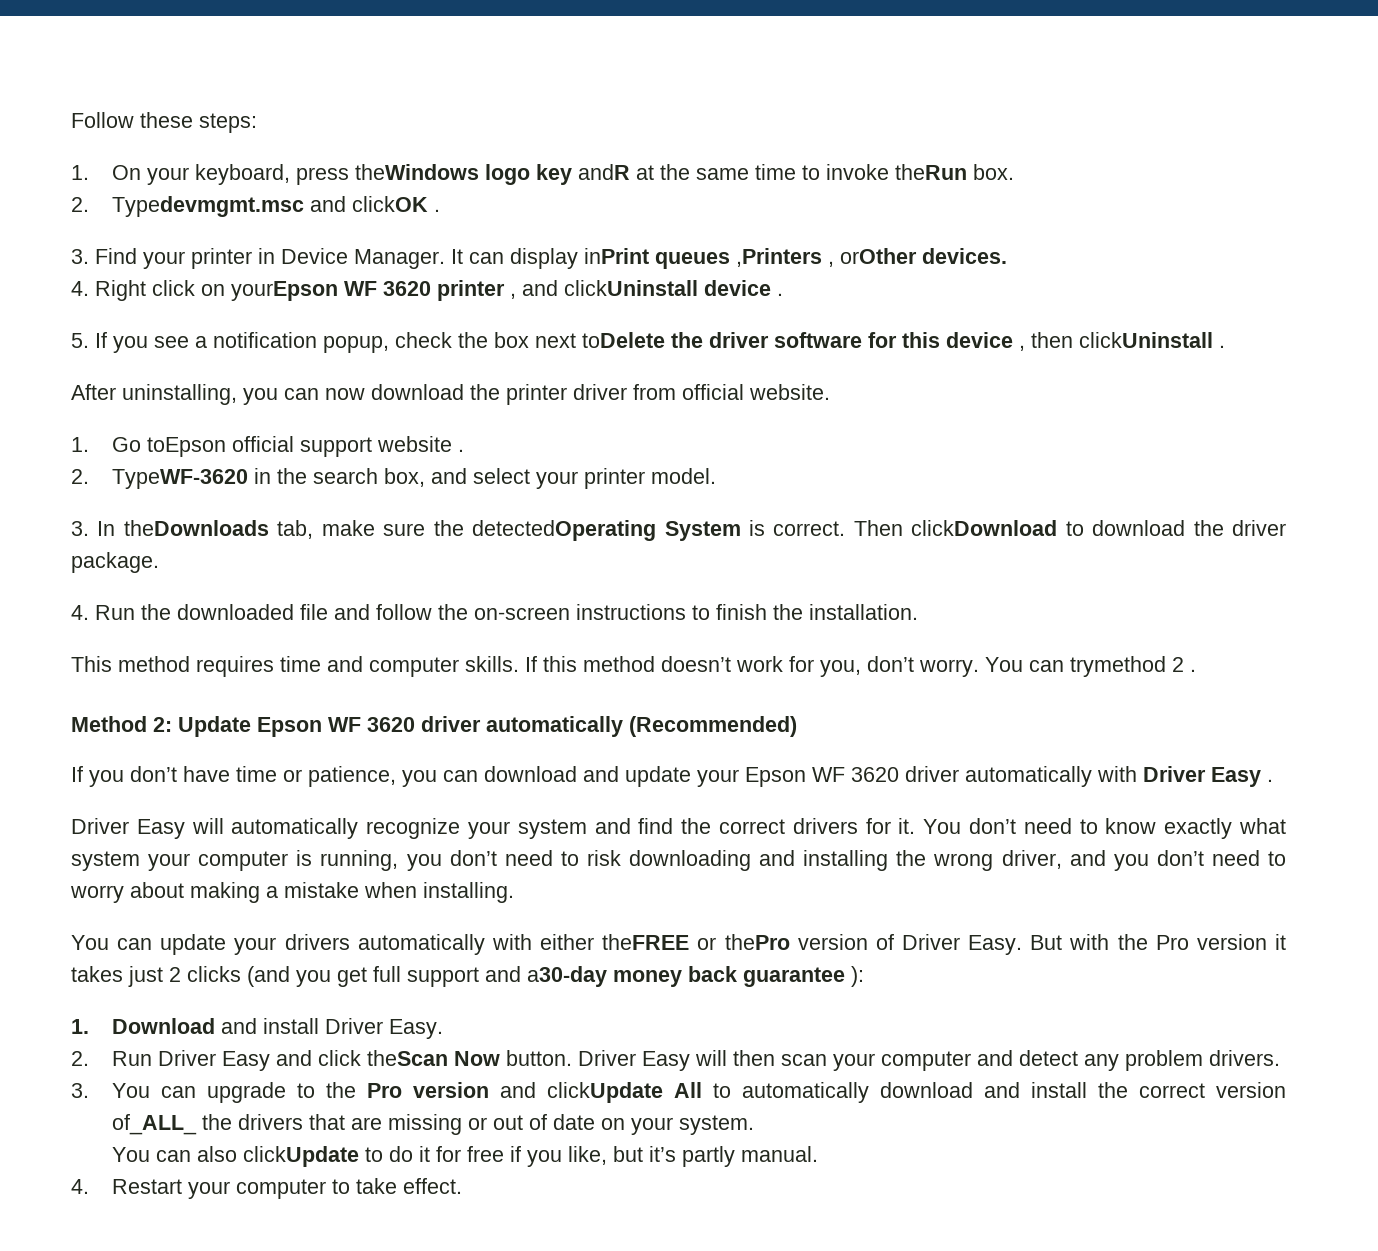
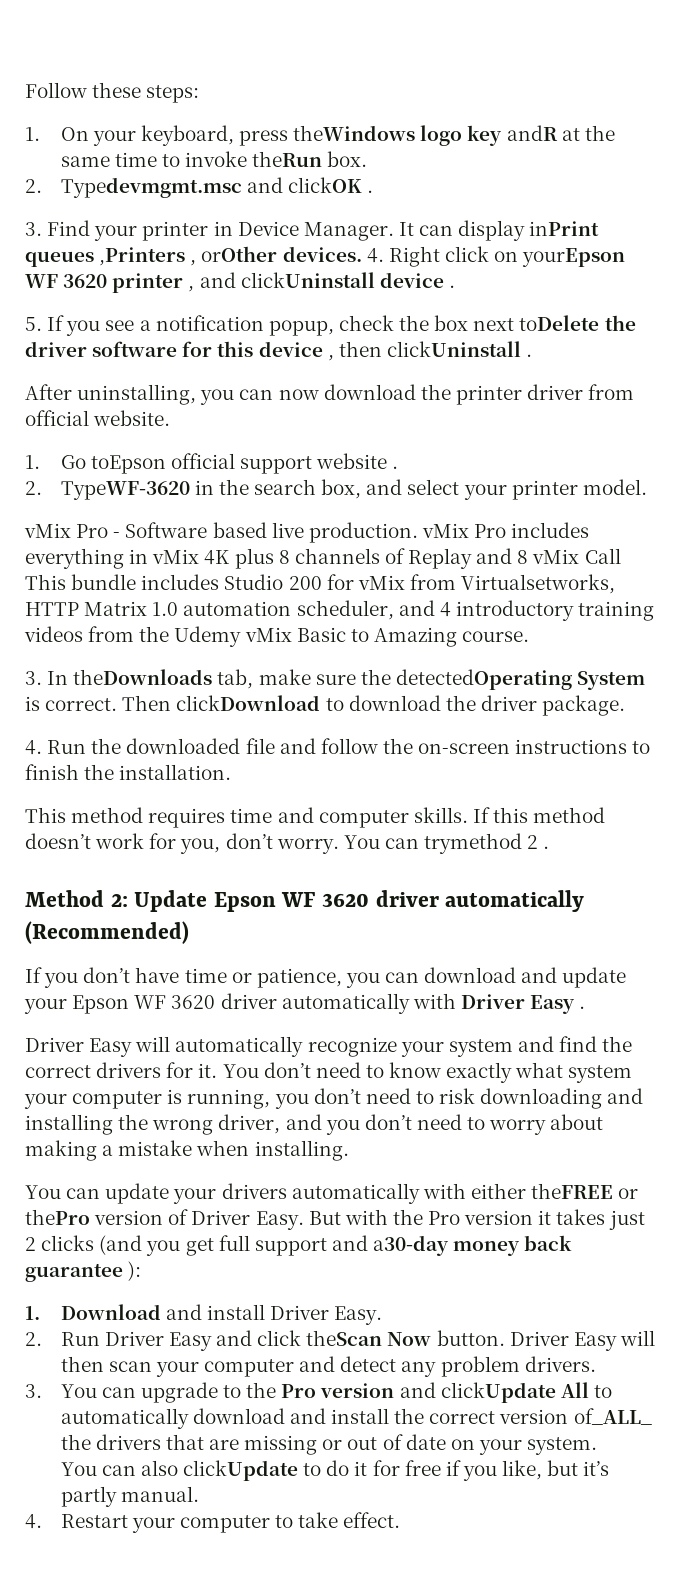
(1007, 256) // -> (362, 254) none
(717, 476) none -> [24,522,590,543] [25,548,621,569] [25,574,616,594] [25,600,655,621] [24,626,530,647] // vMix Pro - Software based live production. vMix Pro includes everything in vMix 4K plus 8 channels of Replay and 8 vMix Call This bundle includes Studio 200 for vMix from Virtualsetworks, HTTP Matrix 1.0 automation scheduler, and 4 introductory training videos from the Udemy vMix Basic to Amazing course.

